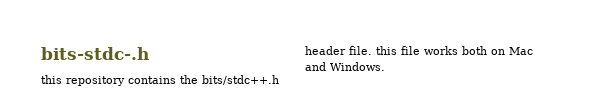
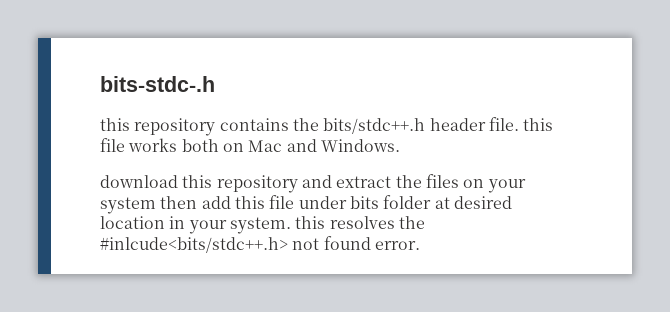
(385, 66) none -> [100,174,526,193] [100,195,512,214] [100,216,425,234] [100,236,420,253] // download this repository and extract the files on your system then add this file under bits folder at desired location in your system. this resolves the #inlcude<bits/stdc++.h> not found error.

